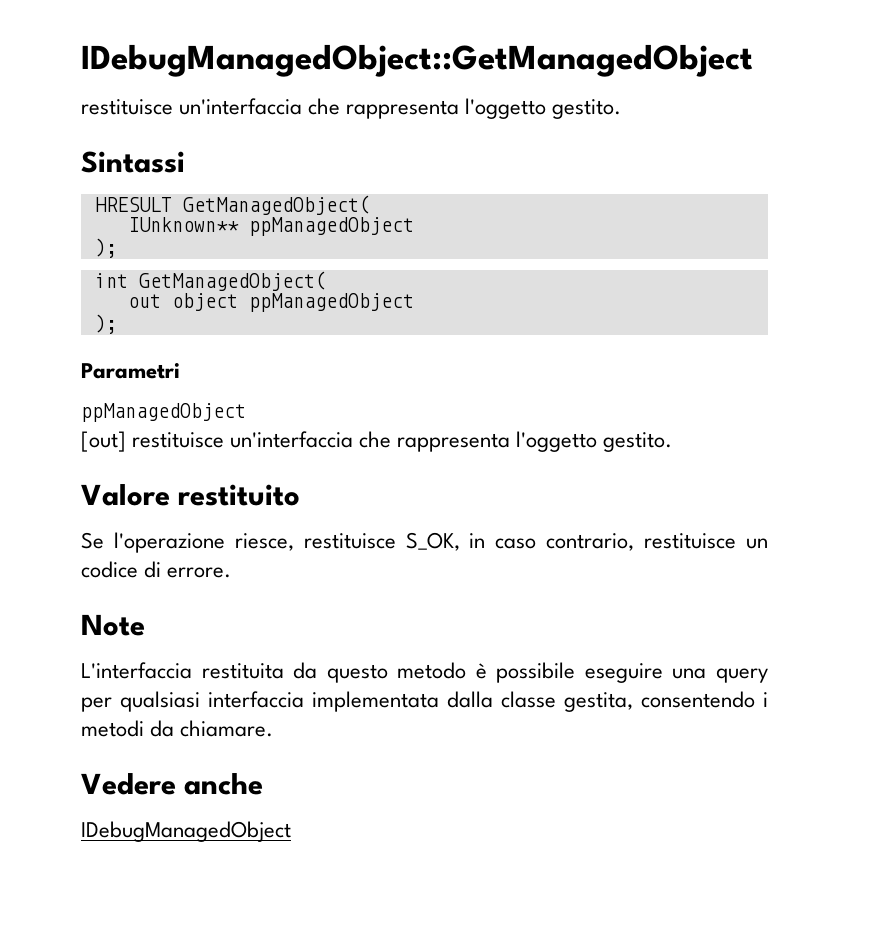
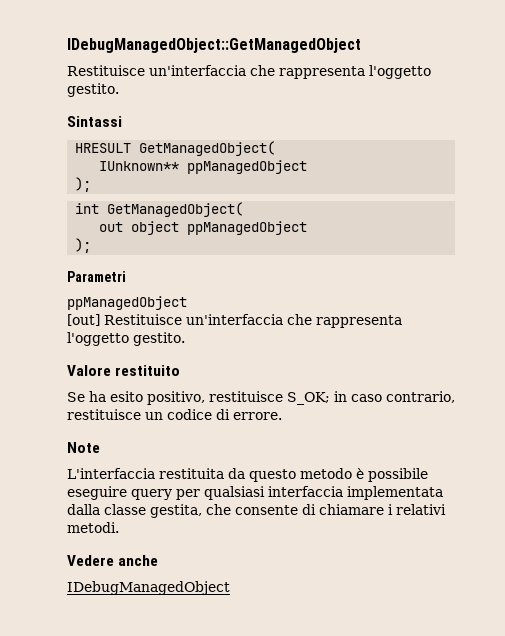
[81,99,173,115] restituisce -> [67,65,145,76] Restituisce
[132,432,225,448] restituisce -> [104,314,182,325] Restituisce
[113,532,460,553] l'operazione riesce, restituisce S_OK, -> [89,391,330,405] ha esito positivo, restituisce S_OK;
[672,668,707,679] una -> (127, 493) none
[641,691,768,708] [81,720,274,737] consentendo i metodi da chiamare. -> [206,504,446,515] [67,522,119,533] che consente di chiamare i relativi metodi.

